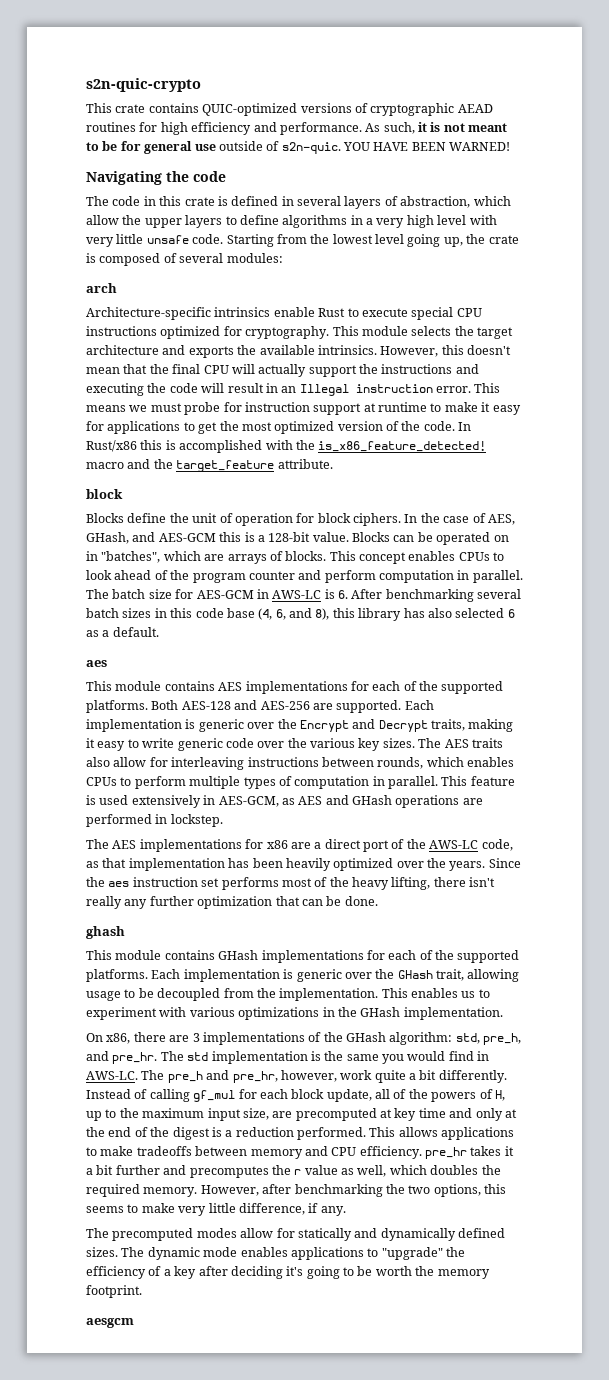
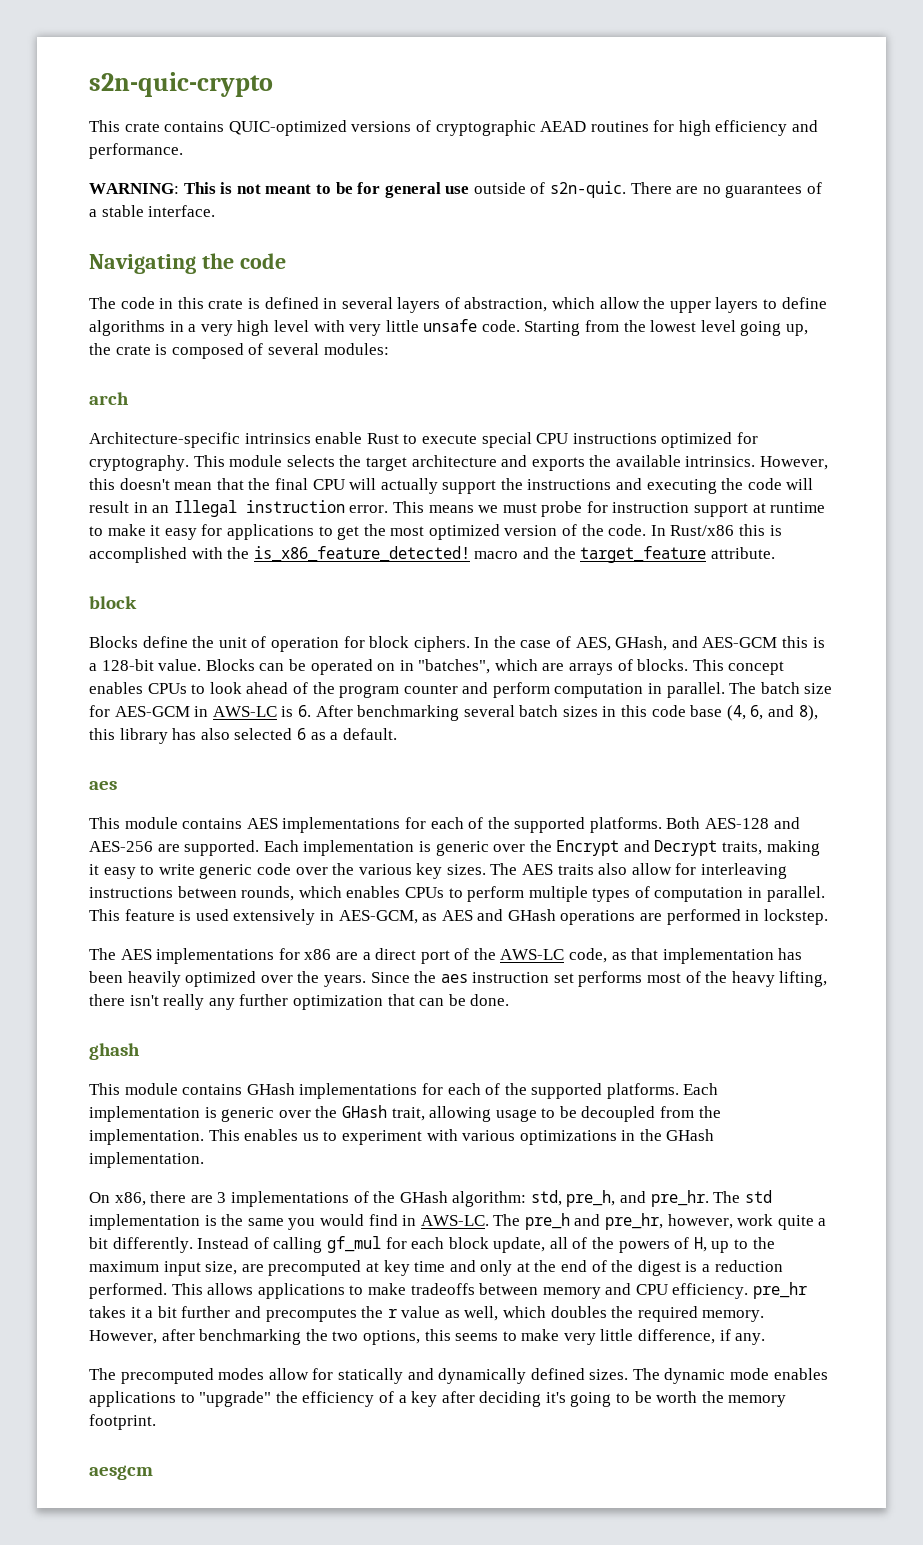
[365,122,427,134] As such, it -> [89,182,216,194] // WARNING: This
[343,142,511,151] YOU HAVE BEEN WARNED! -> [630,182,823,198] [89,205,216,217] There are no guarantees of a stable interface.

